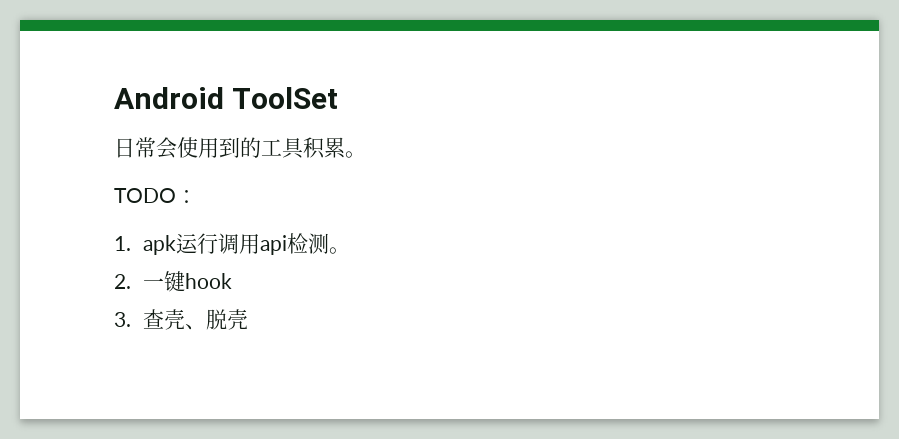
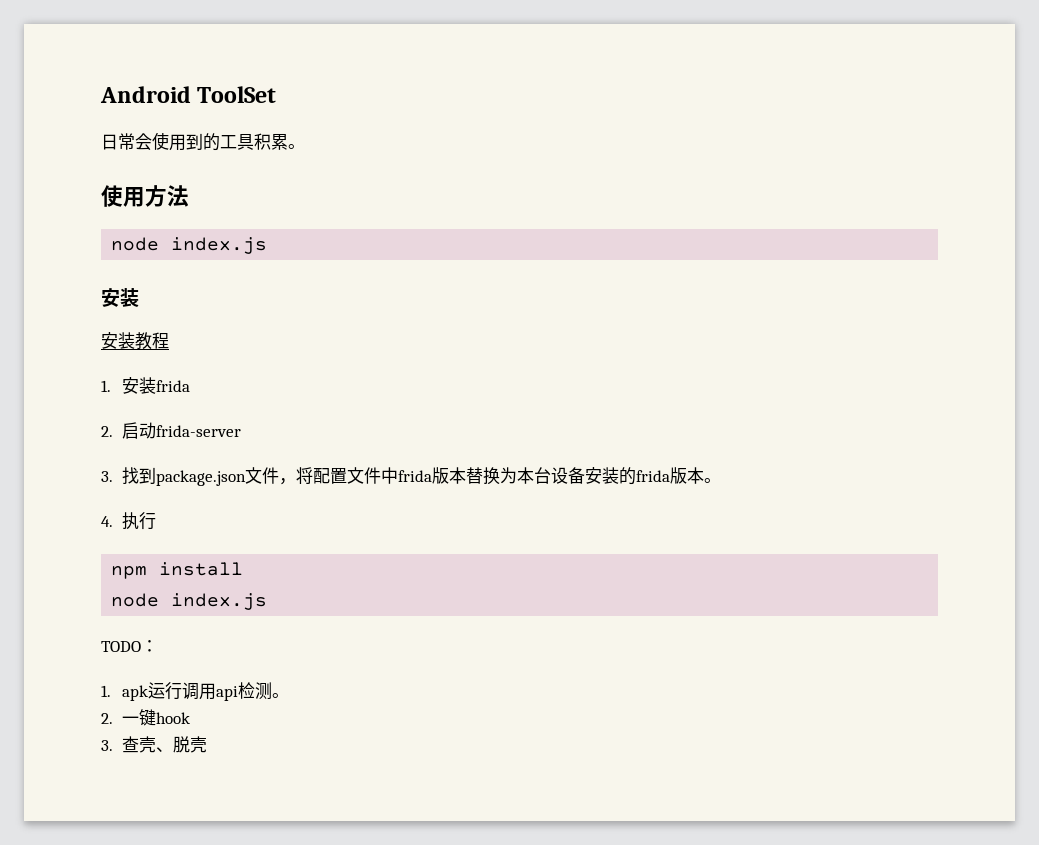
(366, 154) none -> [101,185,189,207] [111,237,268,254] [101,288,139,307] [101,332,169,350] [101,377,190,394] [101,422,241,439] [101,467,721,486] [101,512,156,530] [111,562,244,579] [111,593,268,610] // 使用方法 // node index.js // 安装 // 安装教程 // 1.安装frida // 2.启动frida-server // 3.找到package.json文件，将配置文件中frida版本替换为本台设备安装的frida版本。 // 4.执行 // npm install // node index.js

